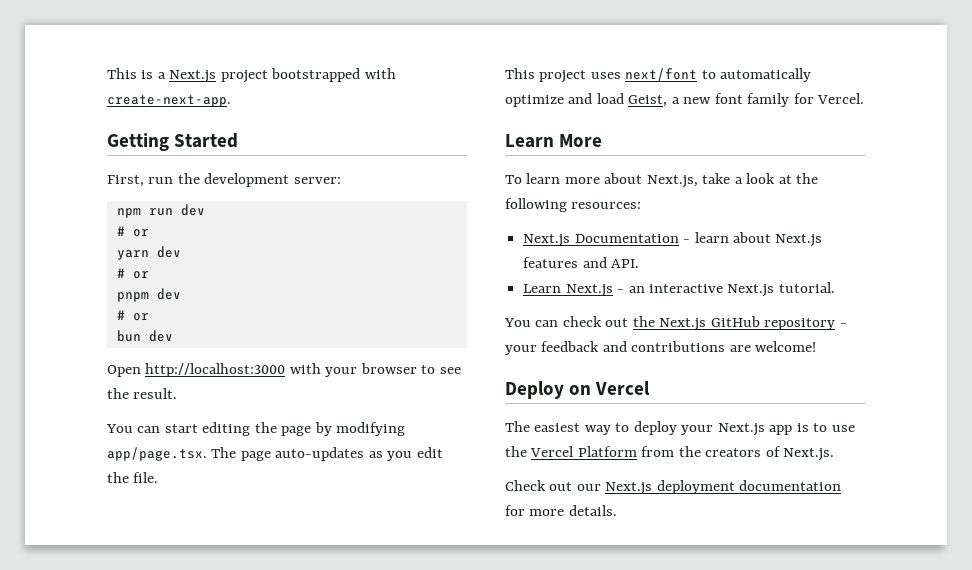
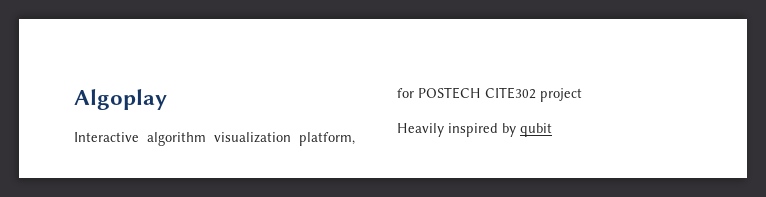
[107,68,396,83] [107,95,231,107] [107,133,239,151] [107,173,341,187] [116,204,205,218] [116,226,149,237] [116,246,181,260] [116,268,149,279] [116,288,181,302] [116,310,149,321] [116,330,173,342] [107,363,461,377] [107,388,178,399] [106,422,406,436] [107,447,443,461] [107,472,159,483] [505,68,812,83] [505,93,865,107] [505,134,603,148] [505,173,819,188] [505,198,642,212] [523,232,823,247] [523,257,640,268] [523,282,835,297] [504,316,847,331] [505,341,817,355] [505,381,651,399] [505,421,855,436] [505,446,835,461] [505,480,842,495] [505,505,617,516] This is a Next.js project bootstrapped with create-next-app. // Getting Started // First, run the development server: // npm run dev // # or // yarn dev // # or // pnpm dev // # or // bun dev // Open http://localhost:3000 with your browser to see the result. // You can start editing the page by modifying app/page.tsx. The page auto-updates as you edit the file. // This project uses next/font to automatically optimize and load Geist, a new font family for Vercel. // Learn More // To learn more about Next.js, take a look at the following resources: // Next.js Documentation - learn about Next.js features and API. // Learn Next.js - an interactive Next.js tutorial. // You can check out the Next.js GitHub repository - your feedback and contributions are welcome! // Deploy on Vercel // The easiest way to deploy your Next.js app is to use the Vercel Platform from the creators of Next.js. // Check out our Next.js deployment documentation for more details. -> [74,89,167,110] [74,132,355,146] [397,87,582,102] [397,123,552,137] Algoplay // Interactive algorithm visualization platform, for POSTECH CITE302 project // Heavily inspired by qubit

